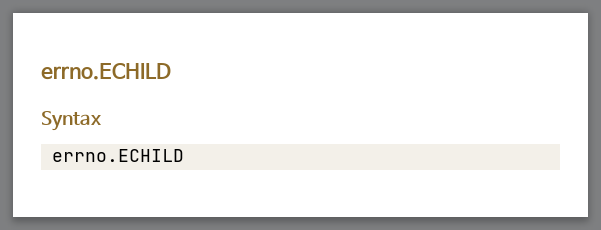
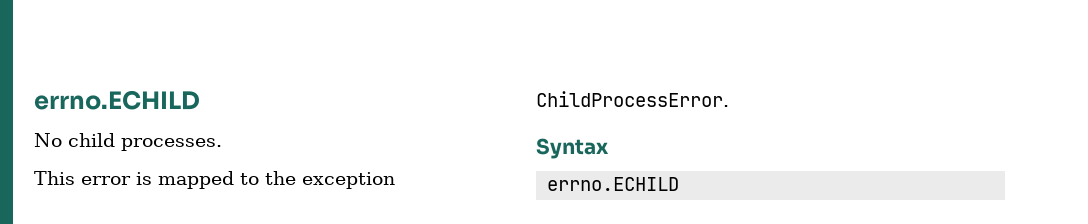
[41,63,171,80] errno.ECHILD -> [34,90,200,110] [34,133,222,151] [34,171,395,189] [536,91,729,107] errno.ECHILD // No child processes. // This error is mapped to the exception ChildProcessError.

